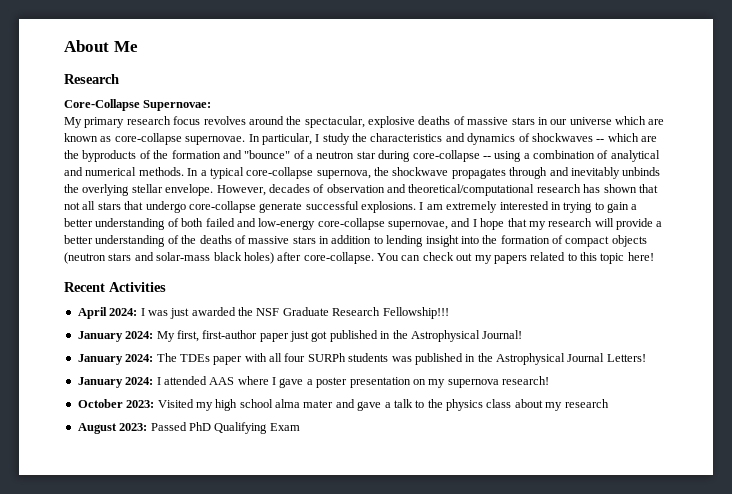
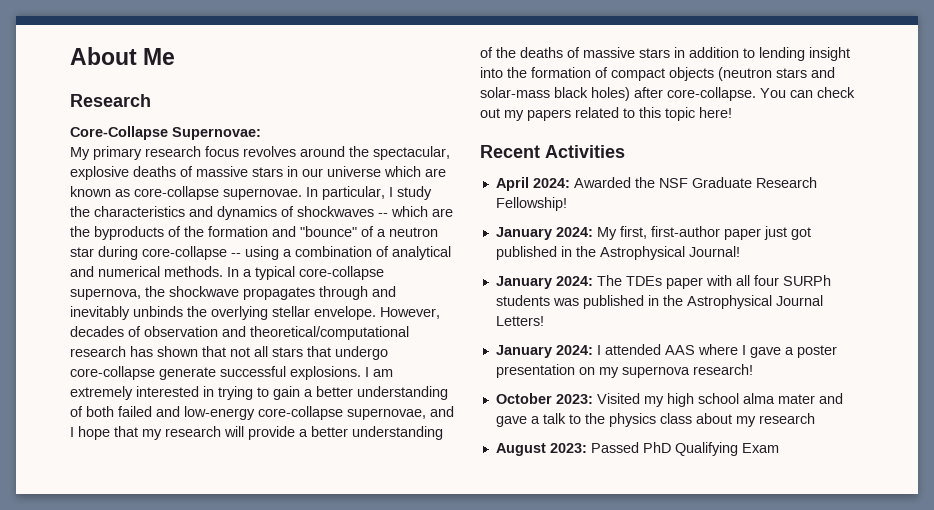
[140,307,236,319] I was just awarded -> [573,177,631,188] Awarded
[382,307,449,319] Fellowship!!! -> [495,197,567,211] Fellowship!

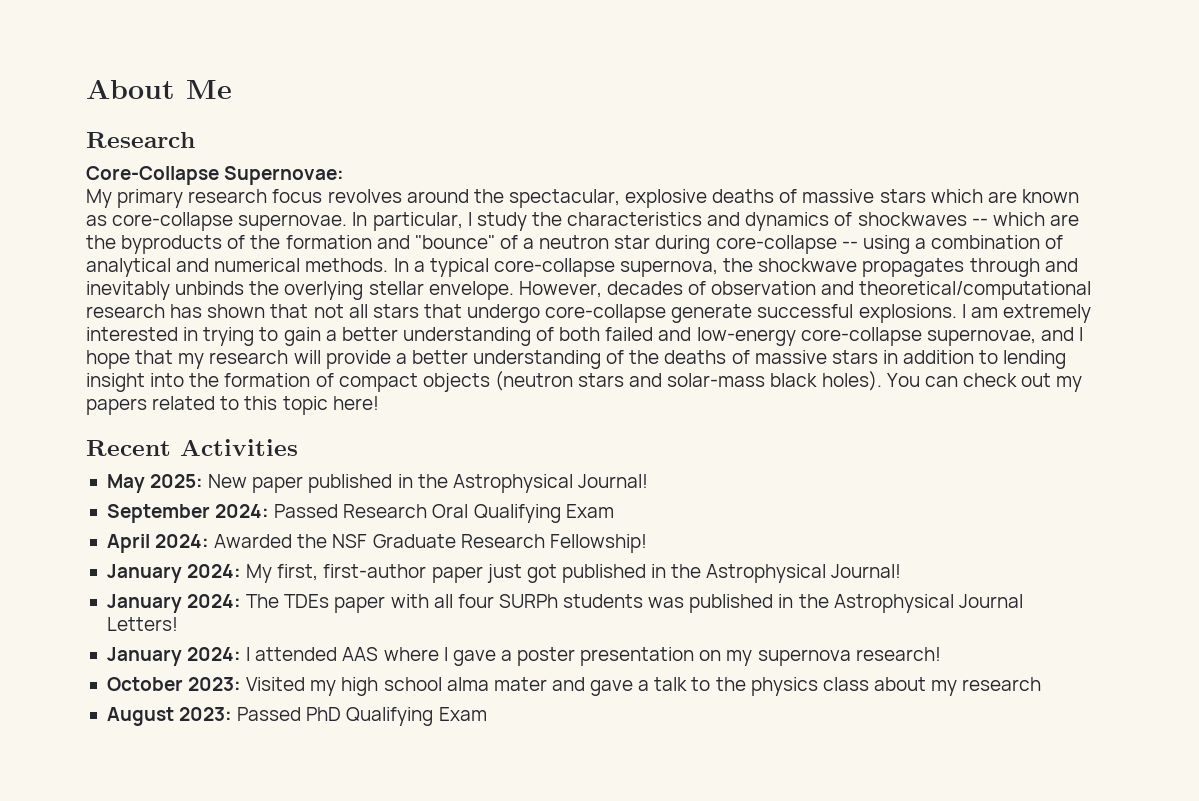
[287,166,381,177] in our universe -> (926, 196) none
[591,87,756,101] holes) after core-collapse. -> [821,371,882,391] holes).
(625, 151) none -> [106,474,648,493] [106,504,614,523] // May 2025: New paper published in the Astrophysical Journal! // September 2024: Passed Research Oral Qualifying Exam

